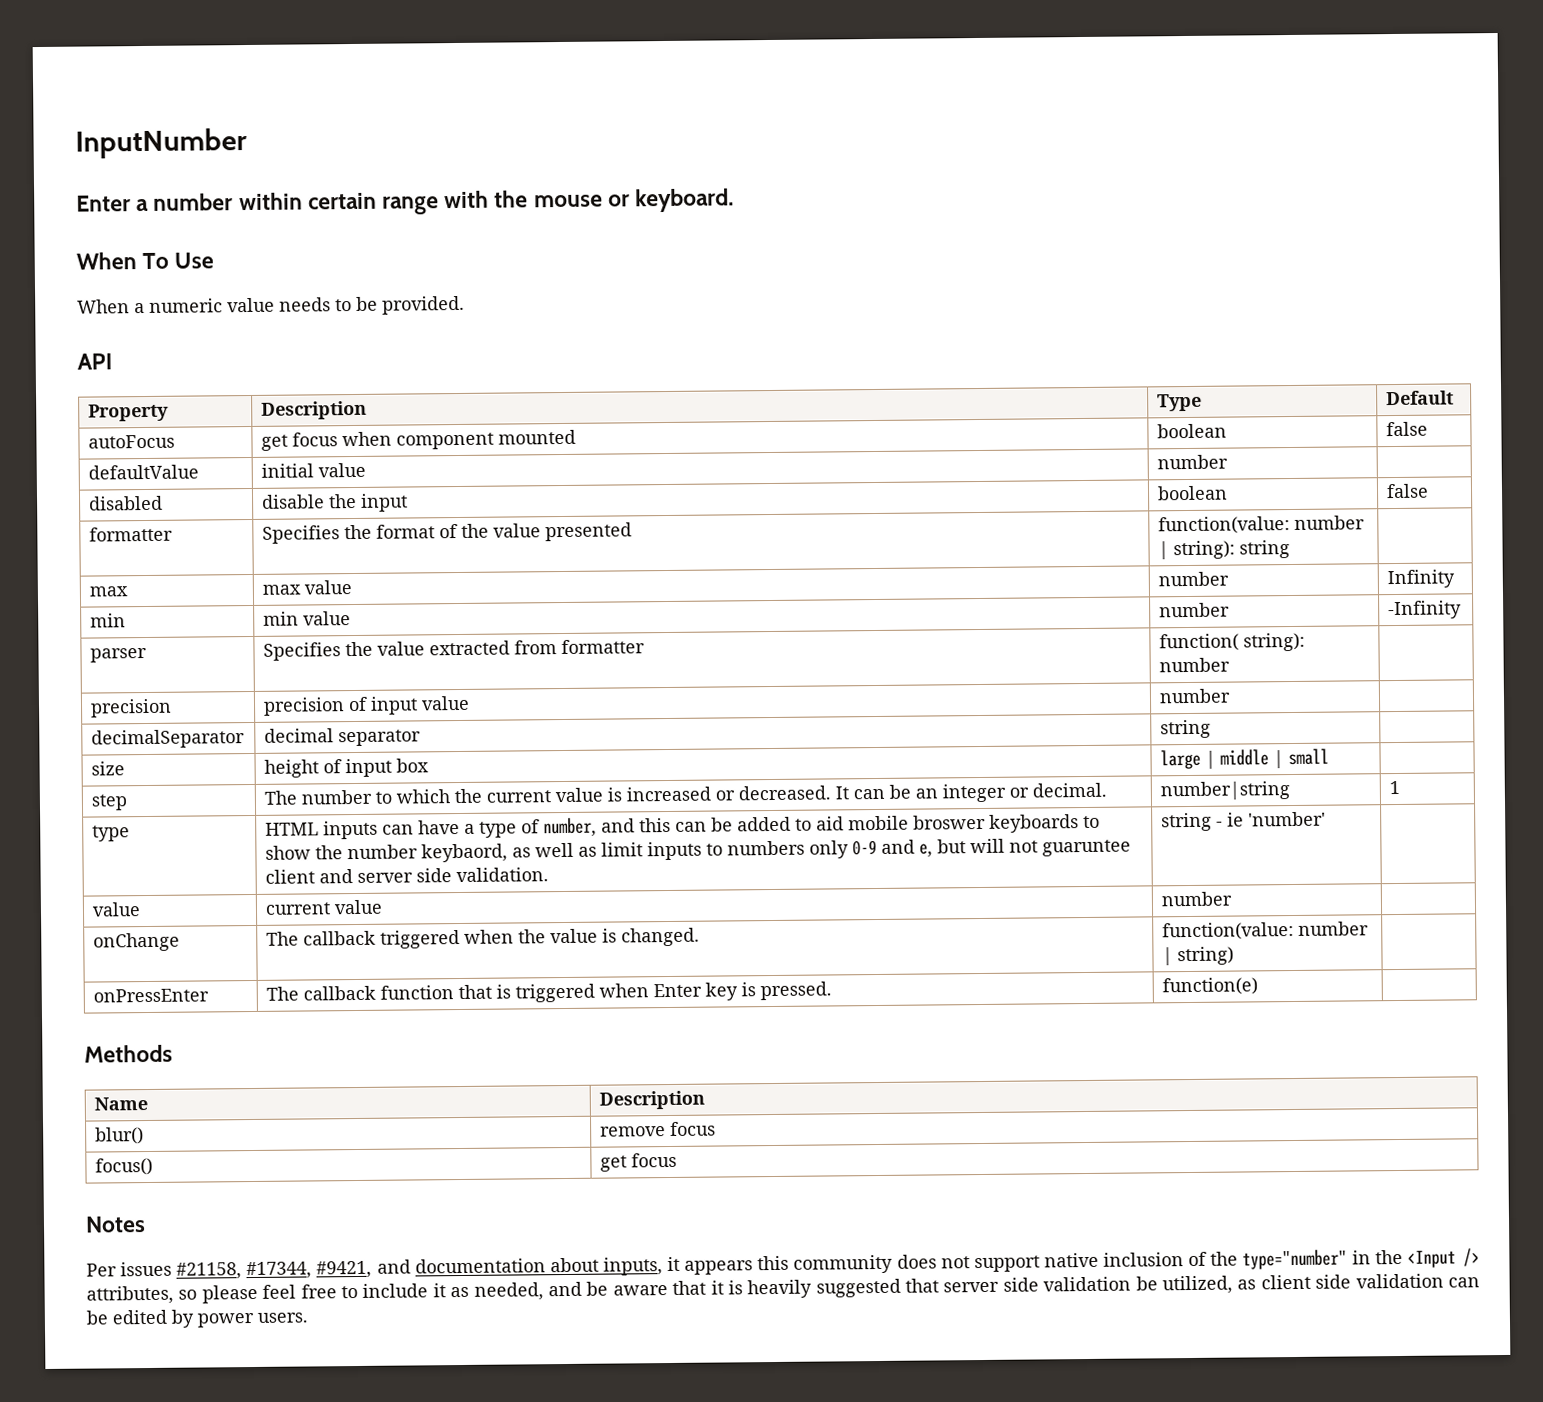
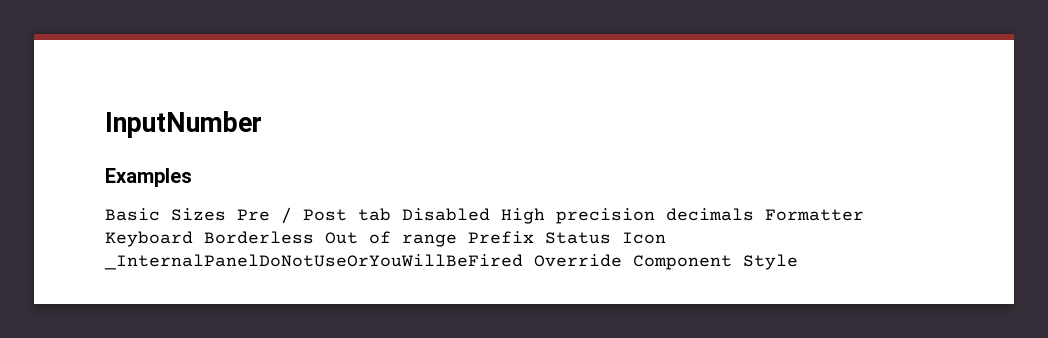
[76,188,735,215] [76,252,215,270] [77,295,465,315] [77,353,112,370] [88,403,170,422] [261,400,368,420] [1157,393,1203,412] [1386,390,1455,406] [88,434,176,449] [261,429,577,451] [1157,423,1228,439] [1386,421,1429,437] [88,464,200,480] [261,462,367,478] [1157,454,1229,470] [89,495,164,511] [261,493,409,512] [1157,485,1229,501] [1386,483,1430,499] [89,526,174,542] [262,522,633,544] [1158,515,1366,535] [1158,540,1291,560] [89,586,129,597] [262,580,353,595] [1158,571,1230,587] [1387,569,1456,589] [90,613,127,628] [263,611,352,626] [1159,602,1231,618] [1388,600,1463,620] [90,647,148,663] [263,639,646,661] [1159,632,1306,652] [1159,657,1231,673] [90,698,173,718] [263,695,471,716] [1159,688,1232,704] [91,729,246,749] [264,728,422,747] [1160,719,1212,739] [91,761,126,776] [264,758,430,778] [1160,748,1330,770] [91,794,129,811] [264,782,1108,805] [1160,781,1291,801] [1389,780,1401,795] [92,825,131,842] [265,814,1101,840] [265,838,1132,863] [265,867,550,884] [1161,811,1327,832] [92,902,142,917] [265,899,384,915] [1161,891,1233,907] [93,932,181,952] [266,927,701,949] [1162,921,1370,941] [1162,946,1235,966] [93,988,210,1003] [266,981,833,1003] [1162,977,1259,996] [84,1044,173,1063] [94,1096,149,1111] [599,1090,706,1110] [95,1127,145,1145] [600,1121,717,1137] [95,1157,154,1176] [600,1152,678,1172] [85,1216,146,1233] [86,1248,1480,1280] [86,1273,1480,1305] [86,1309,308,1328] Enter a number within certain range with the mouse or keyboard. // When To Use // When a numeric value needs to be provided. // API // Property | Description | Type | Default // autoFocus | get focus when component mounted | boolean | false // defaultValue | initial value | number | // disabled | disable the input | boolean | false // formatter | Specifies the format of the value presented | function(value: number | string): string | // max | max value | number | Infinity // min | min value | number | -Infinity // parser | Specifies the value extracted from formatter | function( string): number | // precision | precision of input value | number | // decimalSeparator | decimal separator | string | // size | height of input box | large | middle | small | // step | The number to which the current value is increased or decreased. It can be an integer or decimal. | number|string | 1 // type | HTML inputs can have a type of number, and this can be added to aid mobile broswer keyboards to show the number keybaord, as well as limit inputs to numbers only 0-9 and e, but will not guaruntee client and server side validation. | string - ie 'number' | // value | current value | number | // onChange | The callback triggered when the value is changed. | function(value: number | string) | // onPressEnter | The callback function that is triggered when Enter key is pressed. | function(e) | // Methods // Name | Description // blur() | remove focus // focus() | get focus // Notes // Per issues #21158, #17344, #9421, and documentation about inputs, it appears this community does not support native inclusion of the type="number" in the <Input /> attributes, so please feel free to include it as needed, and be aware that it is heavily suggested that server side validation be utilized, as client side validation can be edited by power users. -> [105,168,192,187] [105,207,864,224] [105,231,666,247] [104,254,798,270] Examples // Basic Sizes Pre / Post tab Disabled High precision decimals Formatter Keyboard Borderless Out of range Prefix Status Icon _InternalPanelDoNotUseOrYouWillBeFired Override Component Style

